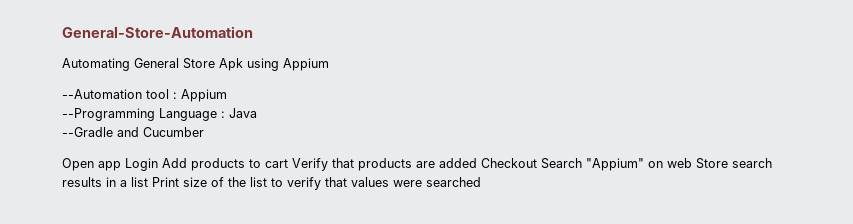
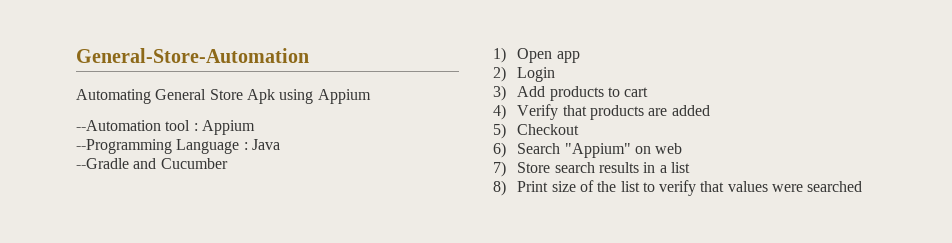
(204, 132) none -> [493,47,506,63] 1)
(121, 166) none -> [493,66,506,82] // 2)
(158, 164) none -> [493,85,506,101] // 3)
(288, 163) none -> [493,104,506,120] // 4)
(477, 163) none -> [493,123,506,139] // 5)
(537, 163) none -> [493,142,506,158] // 6)
(692, 163) none -> [493,161,506,177] // 7)
(148, 182) none -> [493,180,506,196] // 8)

